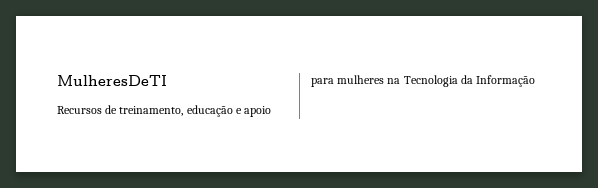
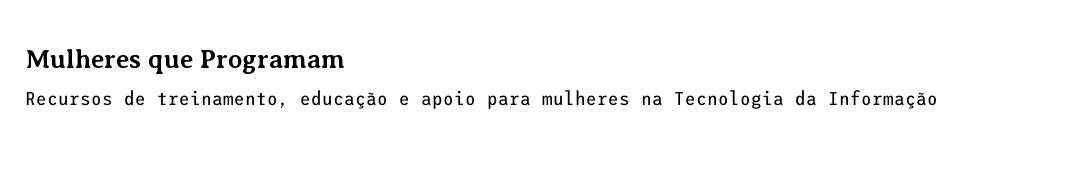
[57,75,167,86] MulheresDeTI -> [25,49,346,74] Mulheres que Programam

